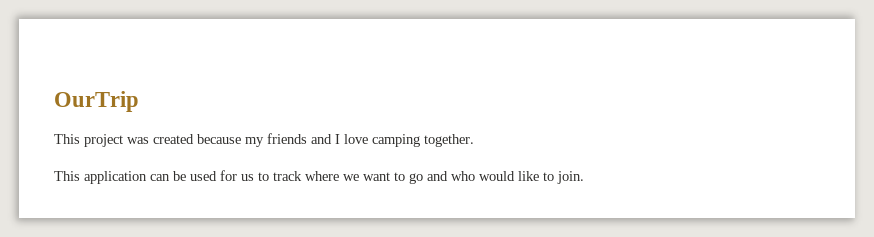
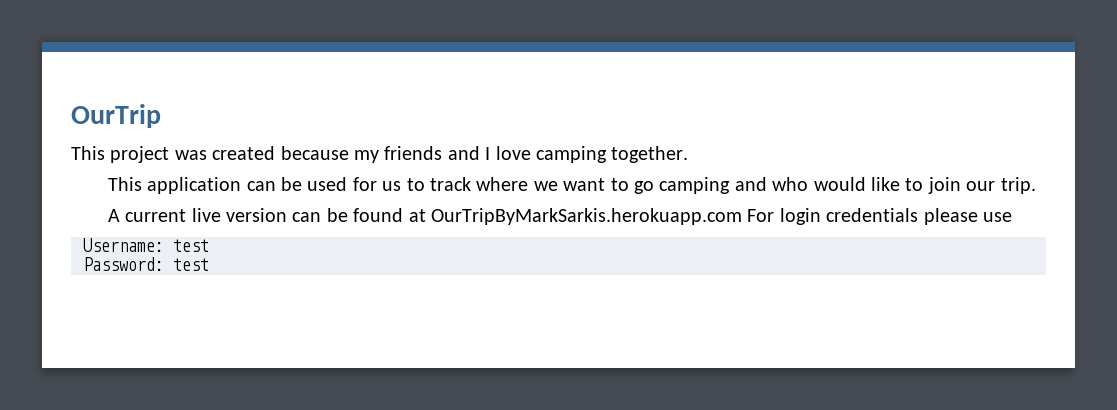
(423, 178) none -> [659,177,731,194] camping
[557,171,584,184] join. -> [927,177,1036,194] [107,208,1012,225] [83,238,209,252] [83,257,209,271] join our trip. // A current live version can be found at OurTripByMarkSarkis.herokuapp.com For login credentials please use // Username: test // Password: test

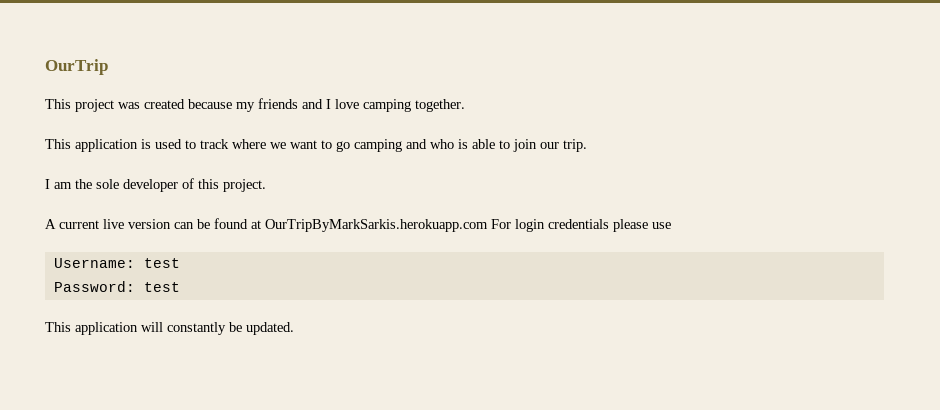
[246,177,402,191] can be used for us -> [141,139,182,149] is used
[813,177,900,191] would like -> [458,139,495,149] is able
(1036, 185) none -> [45,178,266,192] // I am the sole developer of this project.
(209, 264) none -> [45,322,294,335] // This application will constantly be updated.

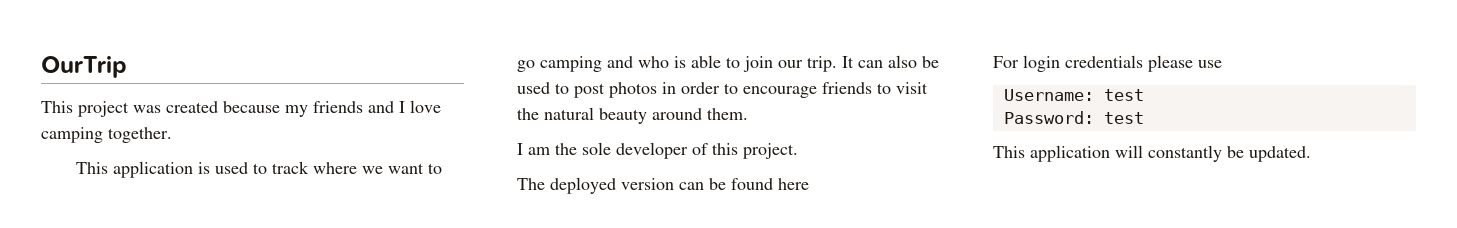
(587, 145) none -> [842,55,939,68] [517,82,928,98] [517,107,748,124] It can also be used to post photos in order to encourage friends to visit the natural beauty around them.
[45,219,124,229] A current live -> [517,177,616,194] The deployed
[251,219,488,232] at OurTripByMarkSarkis.herokuapp.com -> [778,178,809,190] here //

